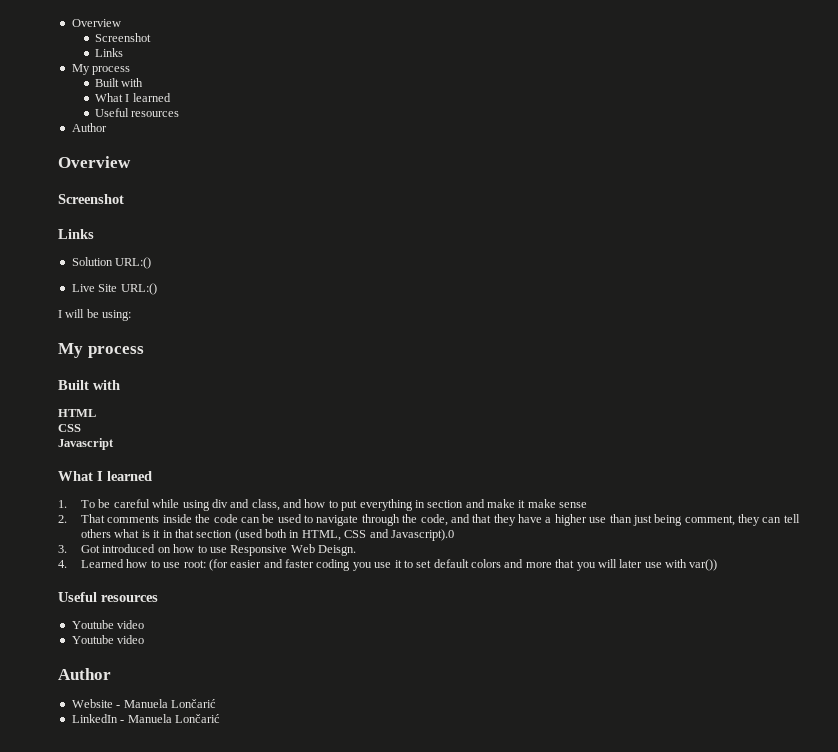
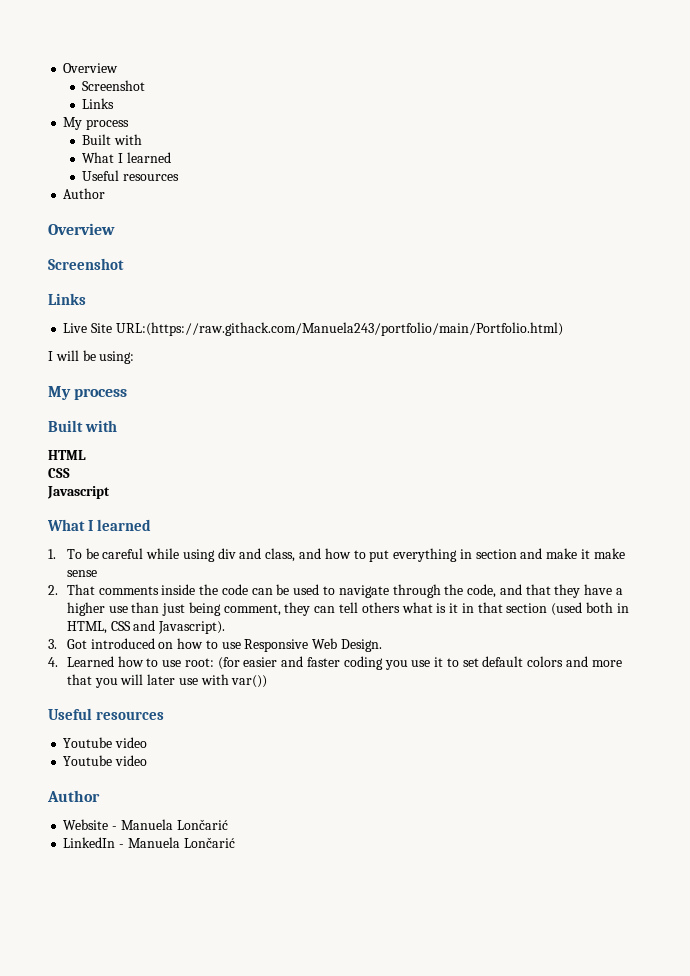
[71,257,152,269] // Solution URL:() -> (86, 299) none
[120,283,157,295] URL:() -> [115,322,563,336] URL:(https://raw.githack.com/Manuela243/portfolio/main/Portfolio.html)
[390,529,454,541] Javascript).0 -> [158,621,226,634] Javascript).
[318,545,357,556] Deisgn. -> [340,639,382,652] Design.

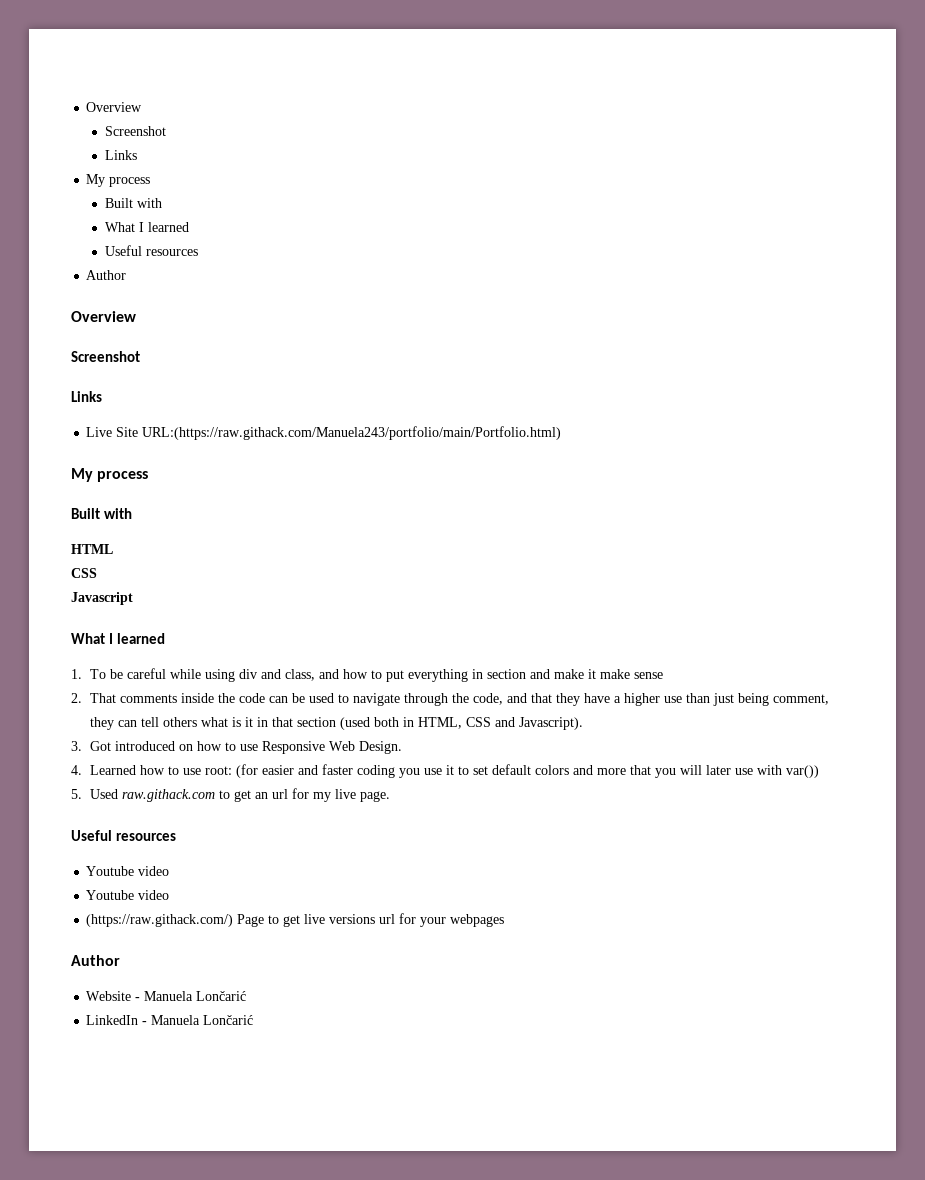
[48,350,135,364] // I will be using: -> (562, 433) none
(268, 681) none -> [71,788,390,802] // 5. Used raw.githack.com to get an url for my live page.
(148, 760) none -> [86,913,505,927] // (https://raw.githack.com/) Page to get live versions url for your webpages

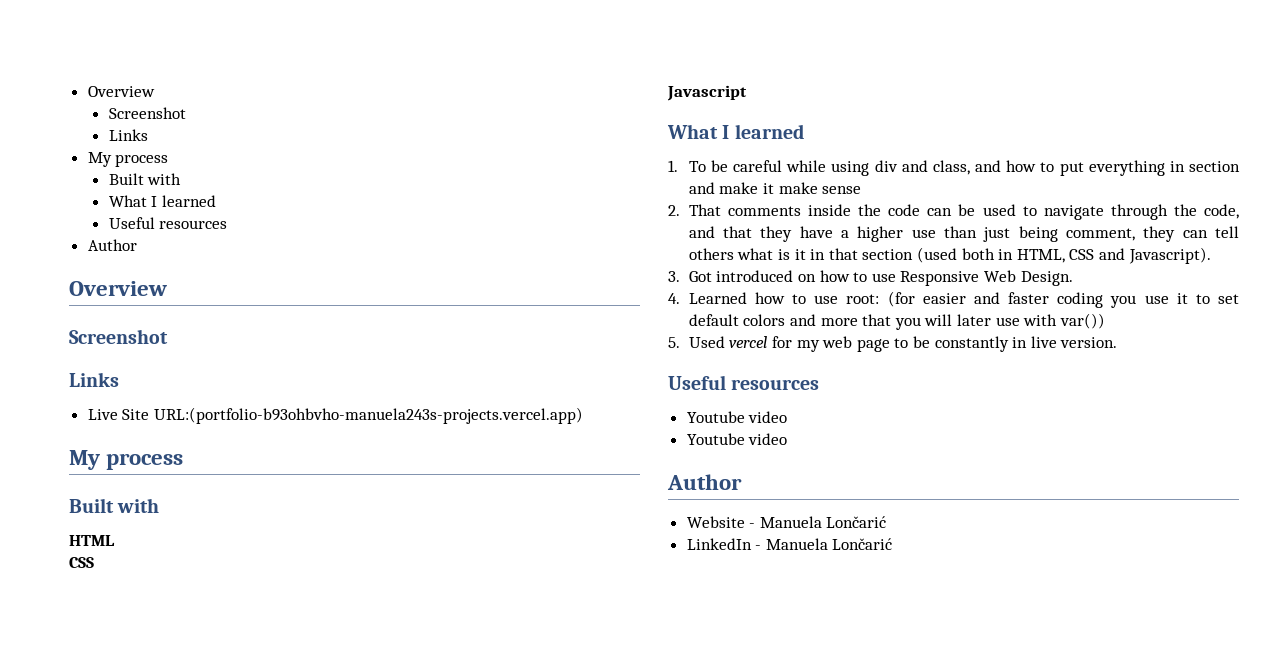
[142,426,562,440] URL:(https://raw.githack.com/Manuela243/portfolio/main/Portfolio.html) -> [153,407,583,424] URL:(portfolio-b93ohbvho-manuela243s-projects.vercel.app)
[121,788,390,802] raw.githack.com to get an url for my live page. -> [729,336,1118,352] vercel for my web page to be constantly in live version.
[86,913,505,927] // (https://raw.githack.com/) Page to get live versions url for your webpages -> (788, 439) none

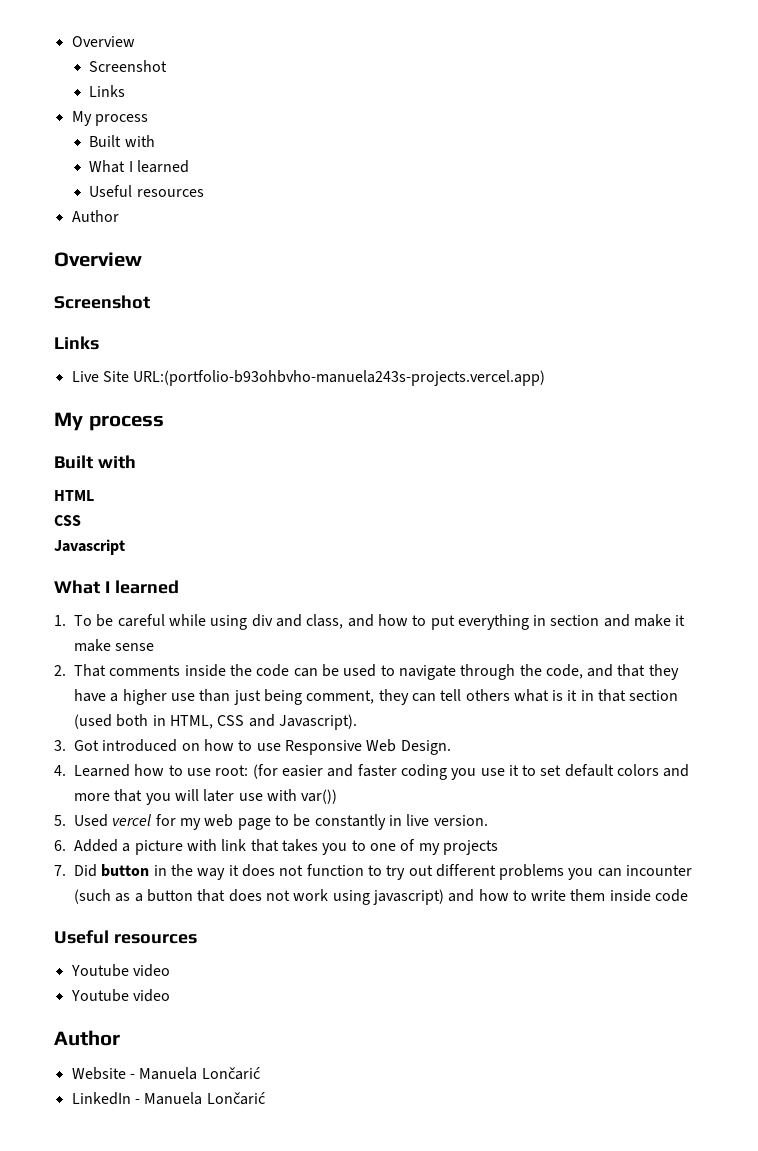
(1118, 342) none -> [54,839,498,855] [54,864,693,880] [74,889,689,905] // 6. Added a picture with link that takes you to one of my projects // 7. Did button in the way it does not function to try out different problems you can incounter (such as a button that does not work using javascript) and how to write them inside code

